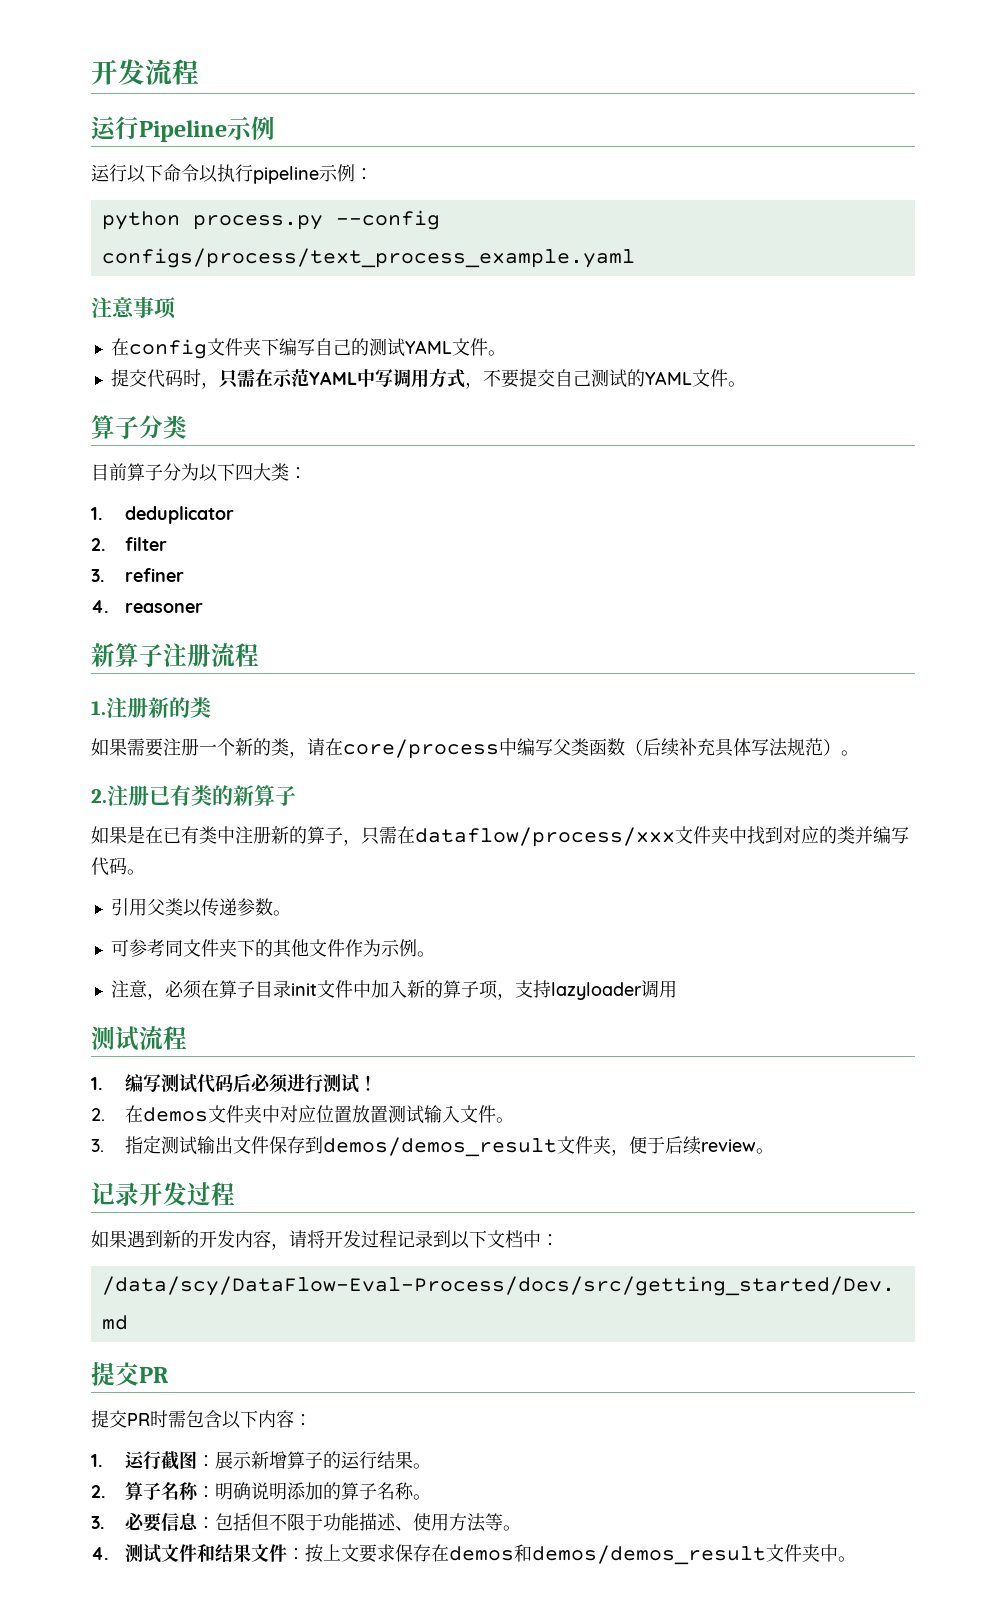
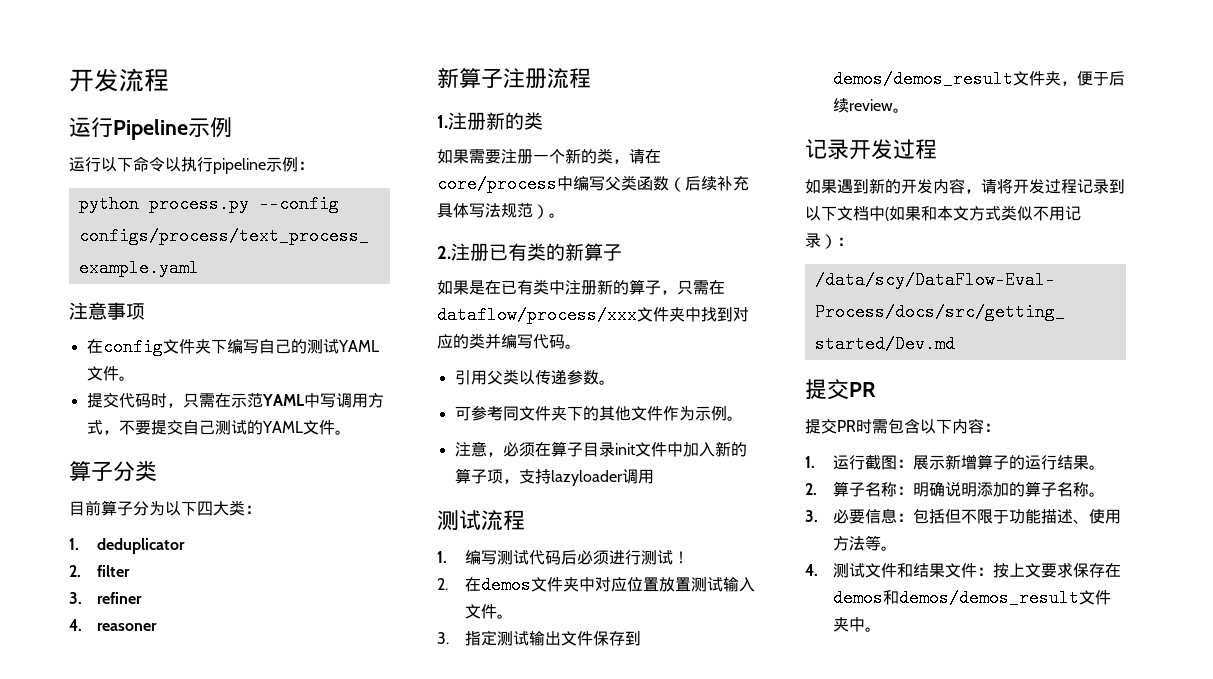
(541, 1239) none -> [885,205,1081,221] [805,233,837,249] (如果和本文方式类似不用记录）

